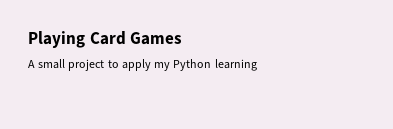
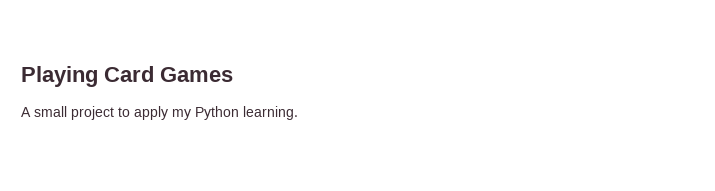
[214,59,257,71] learning -> [243,106,298,120] learning.

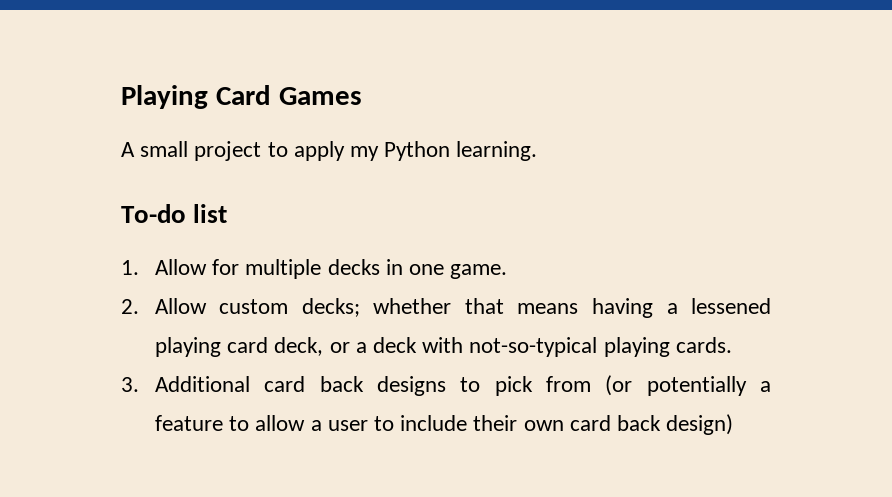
(298, 113) none -> [121,204,228,223] [121,259,508,279] [121,298,771,318] [154,337,732,357] [121,375,771,396] [154,414,734,435] // To-do list // 1. Allow for multiple decks in one game. // 2. Allow custom decks; whether that means having a lessened playing card deck, or a deck with not-so-typical playing cards. // 3. Additional card back designs to pick from (or potentially a feature to allow a user to include their own card back design)

